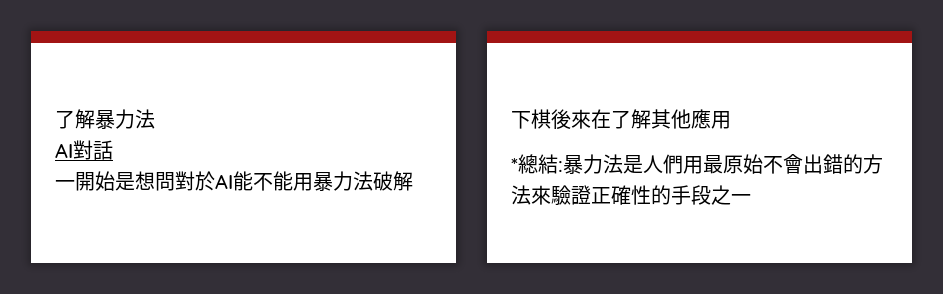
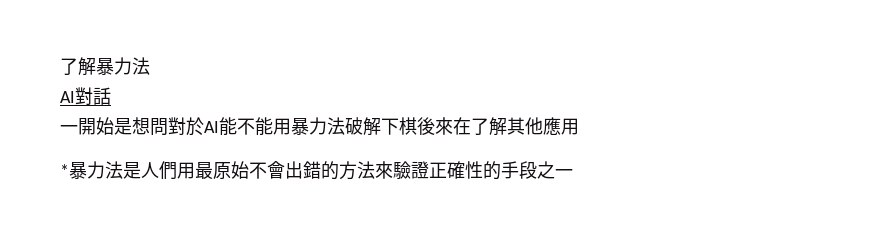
[518,154,563,174] 總結: -> (69, 170) none

